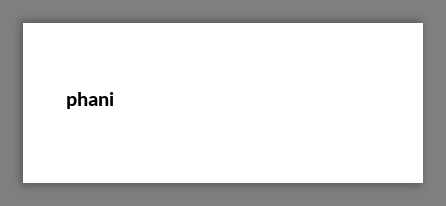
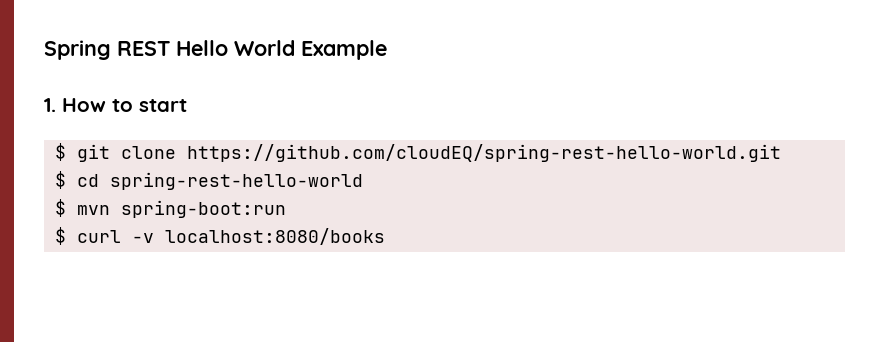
[66,92,114,109] phani -> [44,40,387,60] [44,98,187,112] [55,143,782,162] [55,171,364,190] [55,199,287,218] [55,227,386,245] Spring REST Hello World Example // 1. How to start // $ git clone https://github.com/cloudEQ/spring-rest-hello-world.git // $ cd spring-rest-hello-world // $ mvn spring-boot:run // $ curl -v localhost:8080/books

